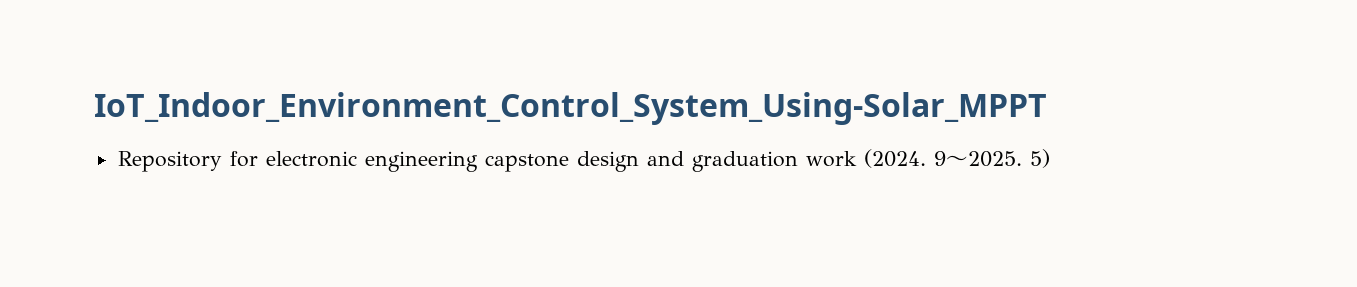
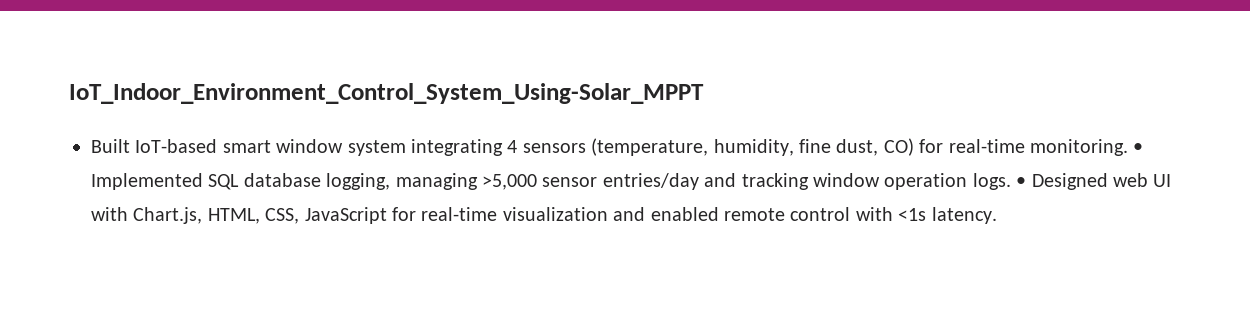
[117,149,1050,172] Repository for electronic engineering capstone design and graduation work (2024. 9〜2025. 5) -> [91,138,1144,156] [91,173,1172,190] [91,207,997,224] Built IoT-based smart window system integrating 4 sensors (temperature, humidity, fine dust, CO) for real-time monitoring. • Implemented SQL database logging, managing >5,000 sensor entries/day and tracking window operation logs. • Designed web UI with Chart.js, HTML, CSS, JavaScript for real-time visualization and enabled remote control with <1s latency.

